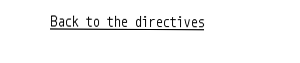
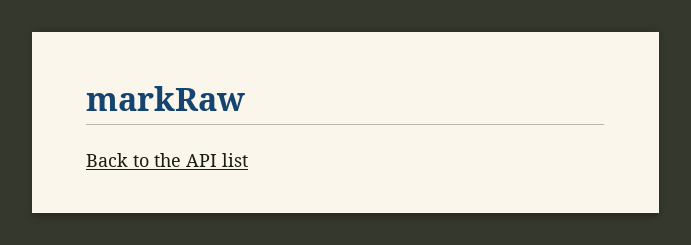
(50, 21) none -> [86,86,245,111] markRaw //
[134,15,205,28] directives -> [186,153,248,167] API list

